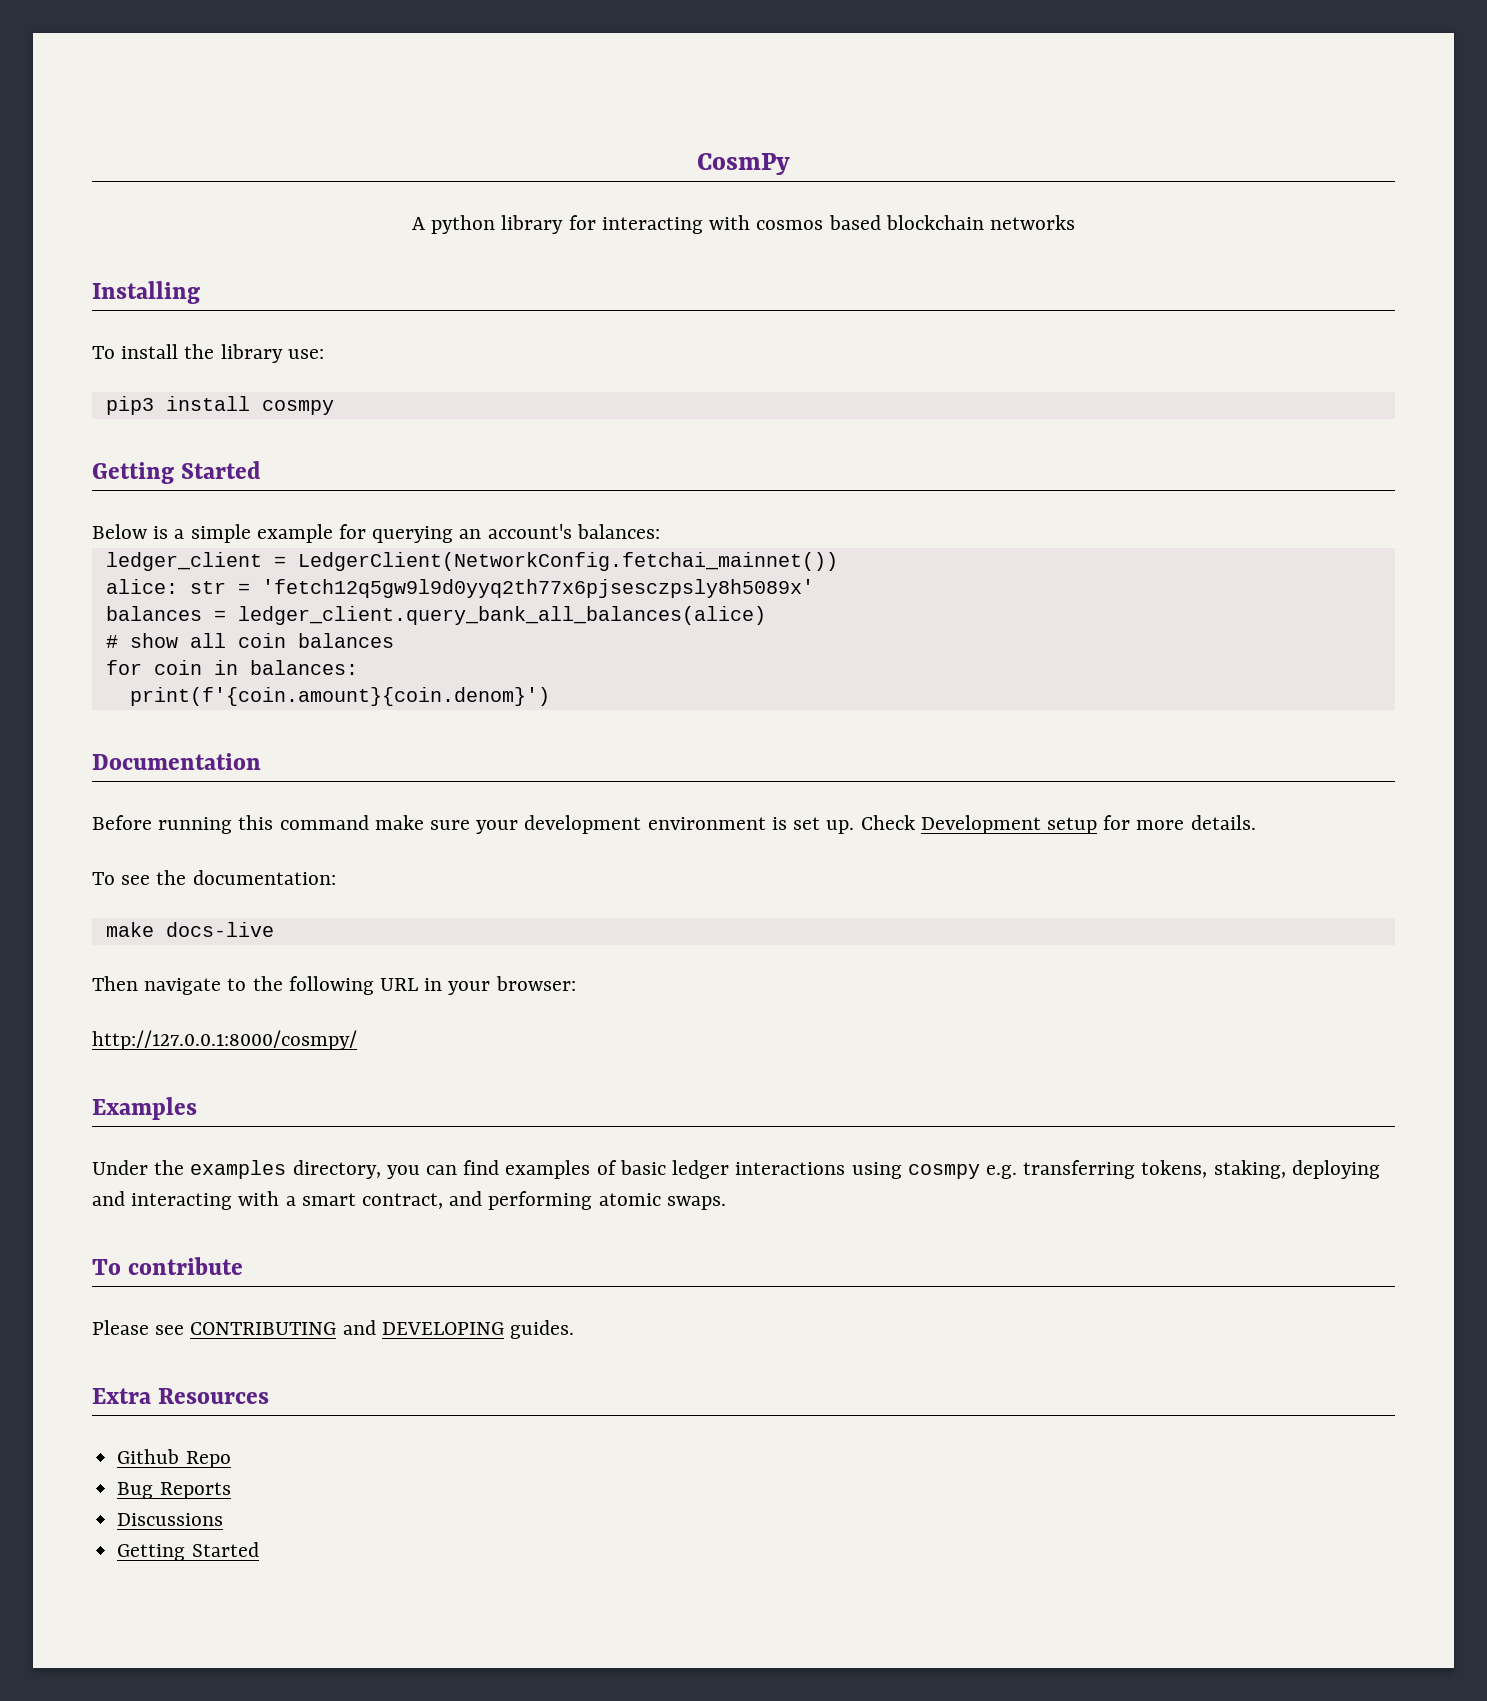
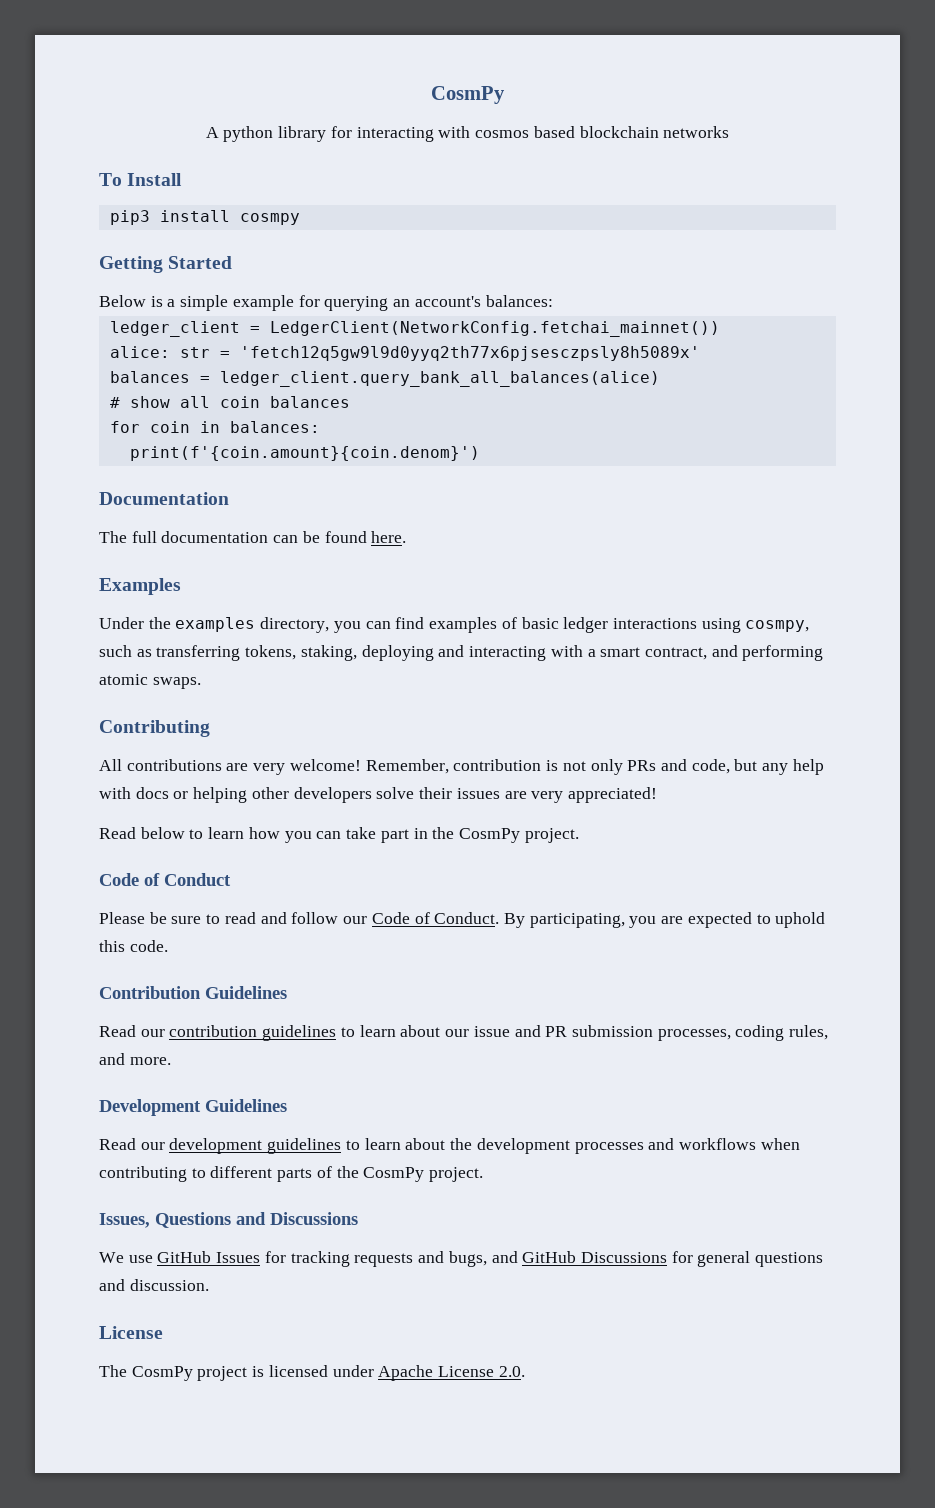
[92,281,200,304] [92,344,324,363] // Installing // To install the library use: -> [99,173,183,186] // To Install
[92,815,1256,834] [92,870,336,885] [105,922,274,937] [92,976,576,995] [92,1030,357,1050] Before running this command make sure your development environment is set up. Check Development setup for more details. // To see the documentation: // make docs-live // Then navigate to the following URL in your browser: // http://127.0.0.1:8000/cosmpy/ -> [99,531,407,543] The full documentation can be found here.
[907,1164,1017,1179] cosmpy e.g. -> [745,620,810,632] [99,645,152,657] cosmpy, such as
[92,1257,244,1275] [92,1320,575,1339] [92,1388,270,1404] [117,1449,231,1468] [117,1482,231,1499] [117,1513,224,1526] [117,1542,259,1561] To contribute // Please see CONTRIBUTING and DEVELOPING guides. // Extra Resources // Github Repo // Bug Reports // Discussions // Getting Started -> [99,720,210,737] [99,759,824,775] [99,787,657,803] [99,827,579,843] [99,873,231,886] [99,912,826,928] [99,940,168,952] [99,986,287,999] [99,1025,829,1041] [99,1053,171,1065] [99,1099,287,1116] [99,1138,800,1154] [99,1166,484,1182] [99,1212,358,1228] [99,1251,824,1267] [99,1279,209,1291] [99,1326,163,1339] [99,1365,525,1381] Contributing // All contributions are very welcome! Remember, contribution is not only PRs and code, but any help with docs or helping other developers solve their issues are very appreciated! // Read below to learn how you can take part in the CosmPy project. // Code of Conduct // Please be sure to read and follow our Code of Conduct. By participating, you are expected to uphold this code. // Contribution Guidelines // Read our contribution guidelines to learn about our issue and PR submission processes, coding rules, and more. // Development Guidelines // Read our development guidelines to learn about the development processes and workflows when contributing to different parts of the CosmPy project. // Issues, Questions and Discussions // We use GitHub Issues for tracking requests and bugs, and GitHub Discussions for general questions and discussion. // License // The CosmPy project is licensed under Apache License 2.0.

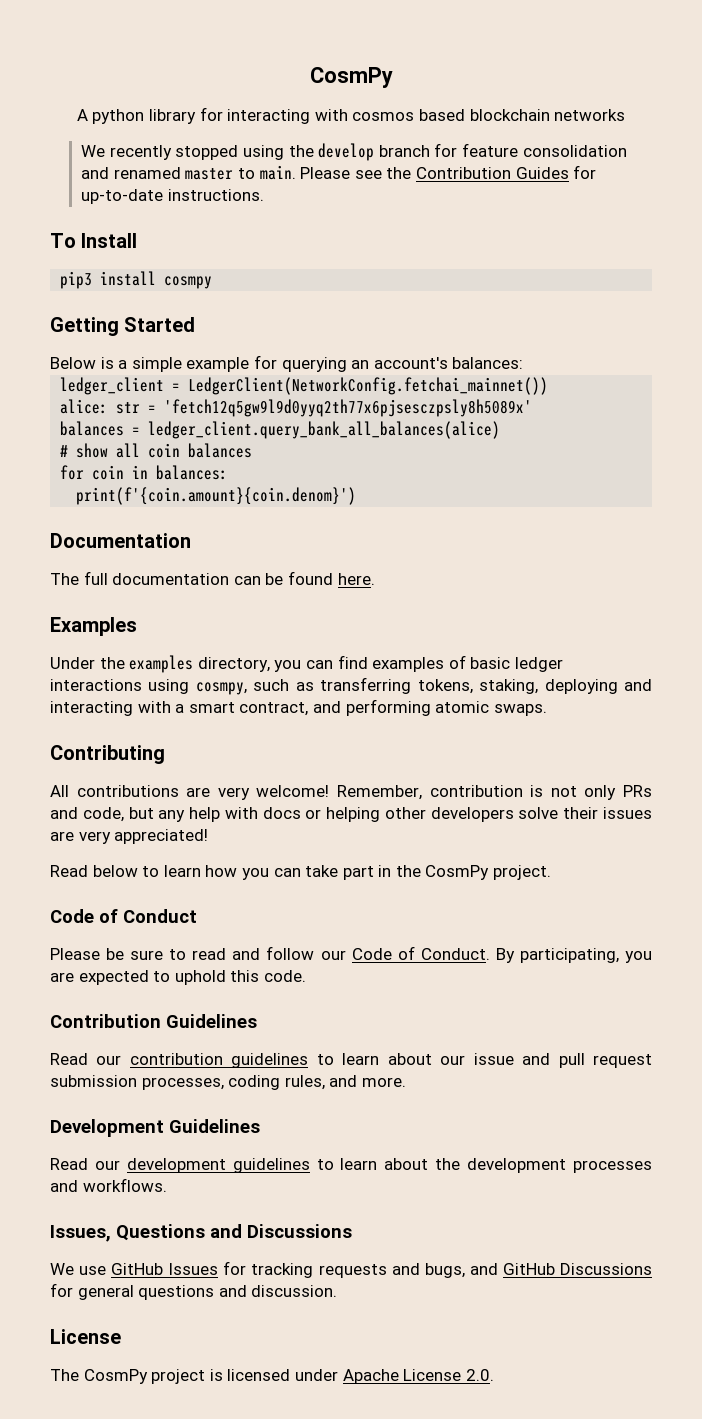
(730, 132) none -> [81,143,627,161] [81,165,597,180] [81,189,264,204] // We recently stopped using the develop branch for feature consolidation and renamed master to main. Please see the Contribution Guides for up-to-date instructions.
[545,1026,568,1037] PR -> [558,1053,652,1068] pull request
[678,1138,800,1150] [99,1166,484,1182] workflows when contributing to different parts of the CosmPy project. -> [82,1178,167,1192] workflows.

